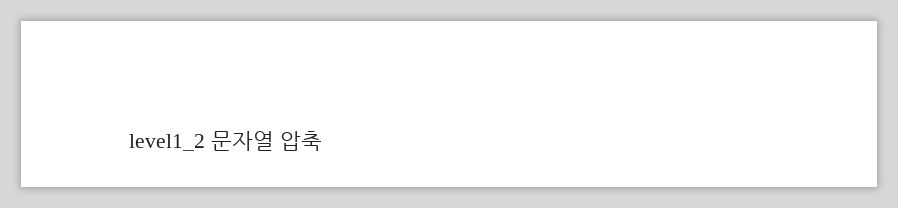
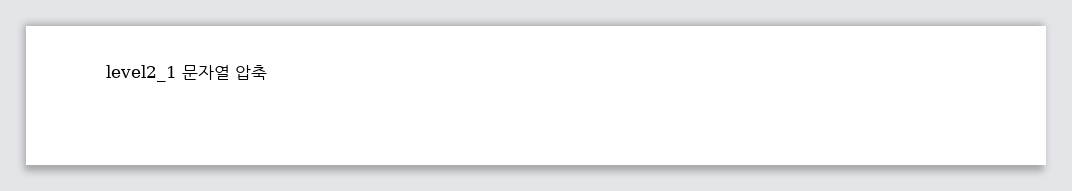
[129,134,205,151] level1_2 -> [106,65,177,82] level2_1

